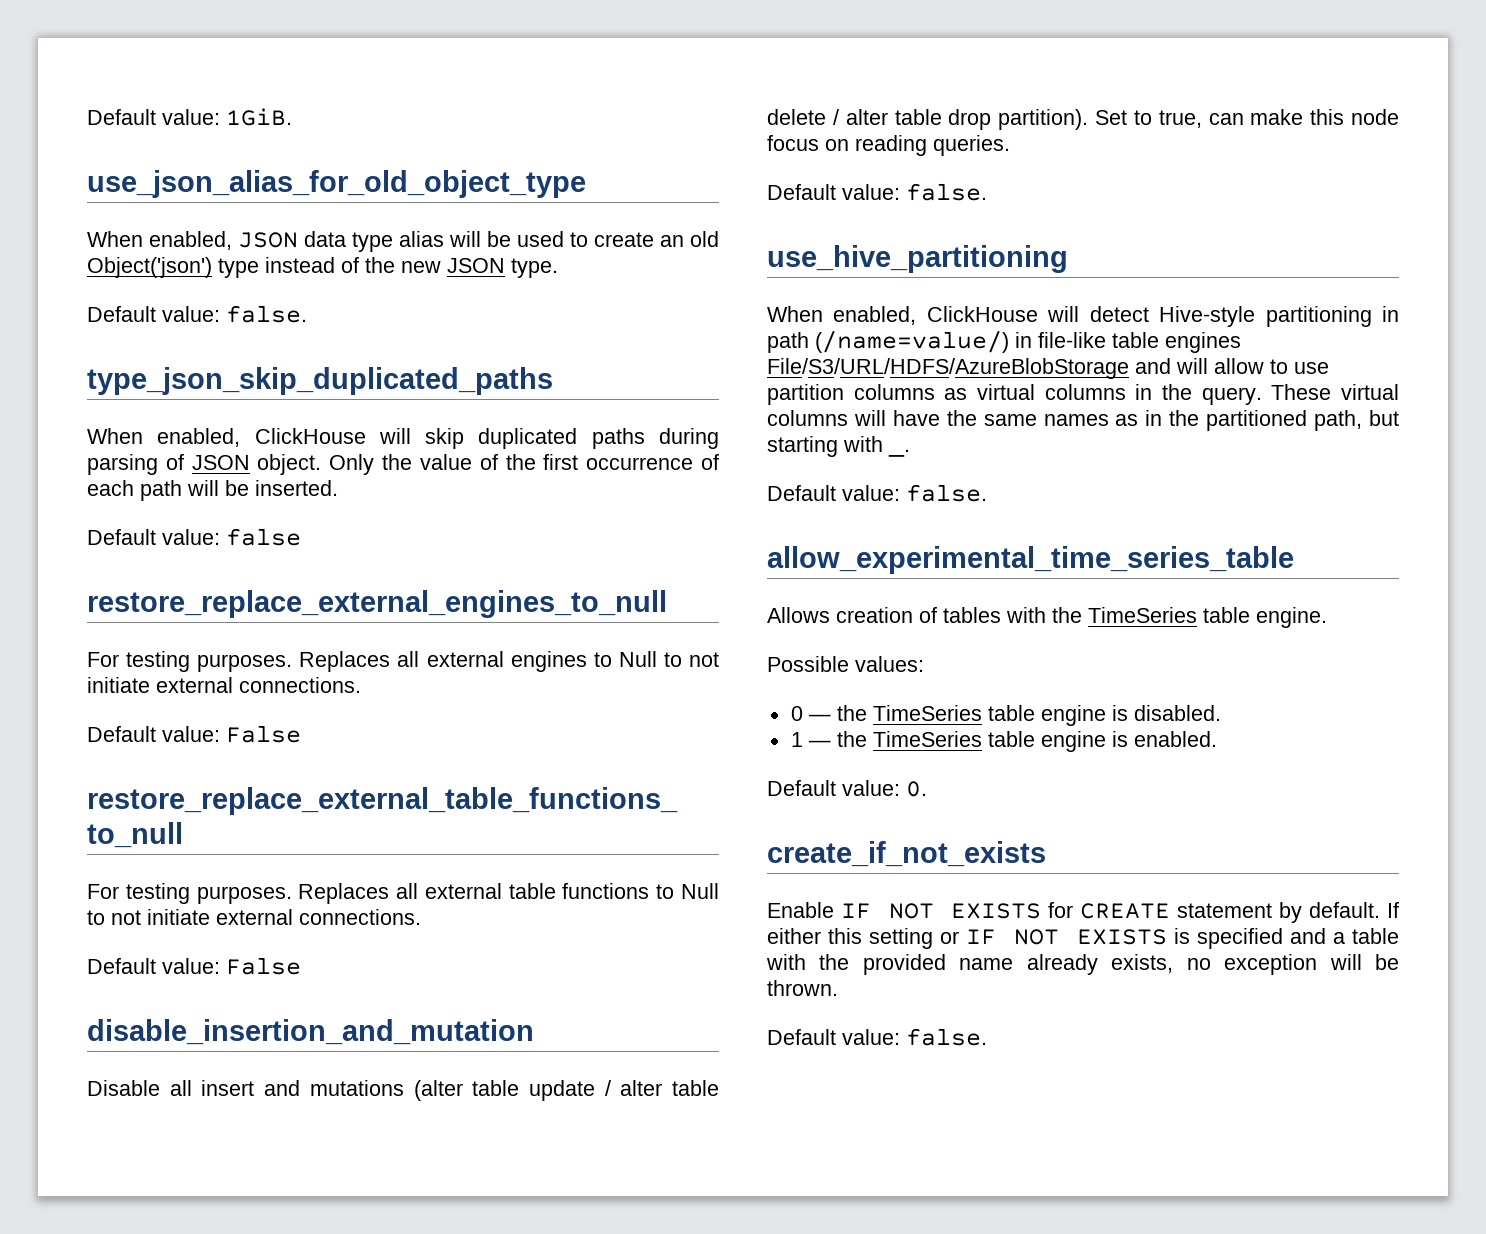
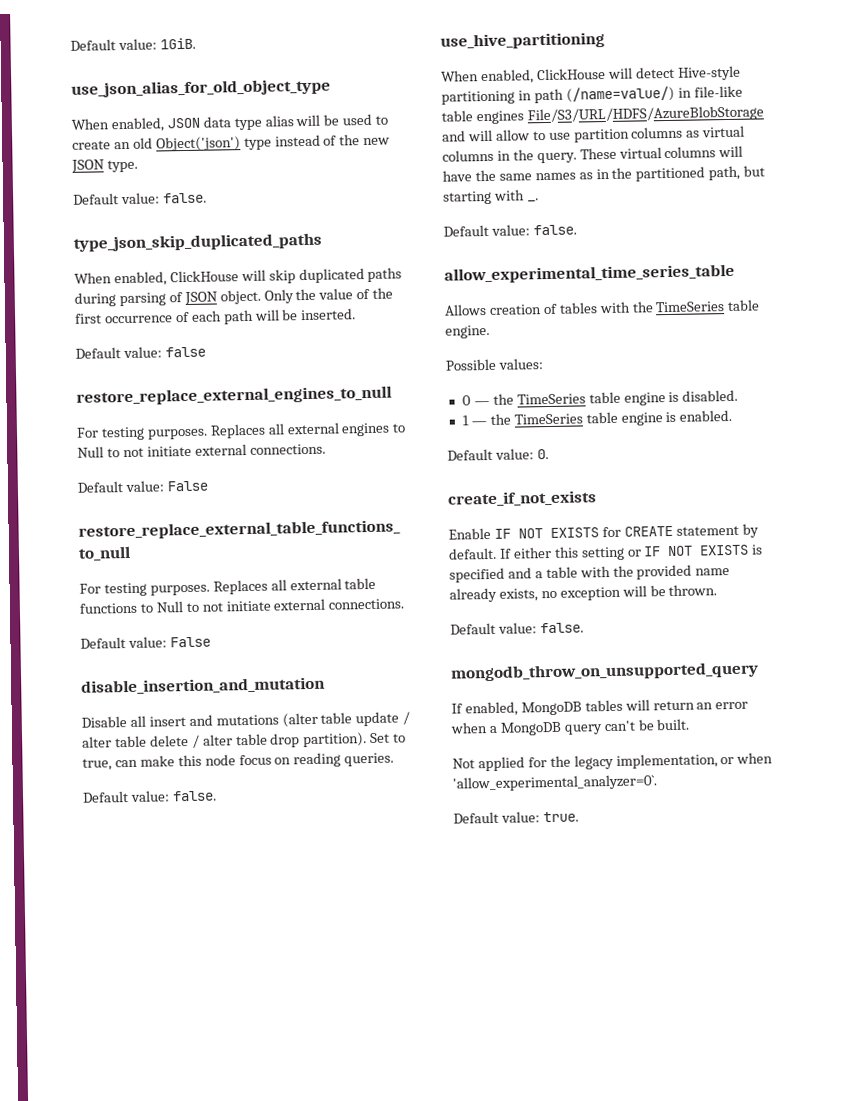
(987, 1037) none -> [450,661,759,682] [451,699,749,717] [450,718,691,736] [452,752,774,772] [452,774,657,792] [453,811,579,824] // mongodb_throw_on_unsupported_query // If enabled, MongoDB tables will return an error when a MongoDB query can't be built. // Not applied for the legacy implementation, or when 'allow_experimental_analyzer=0`. // Default value: true.

